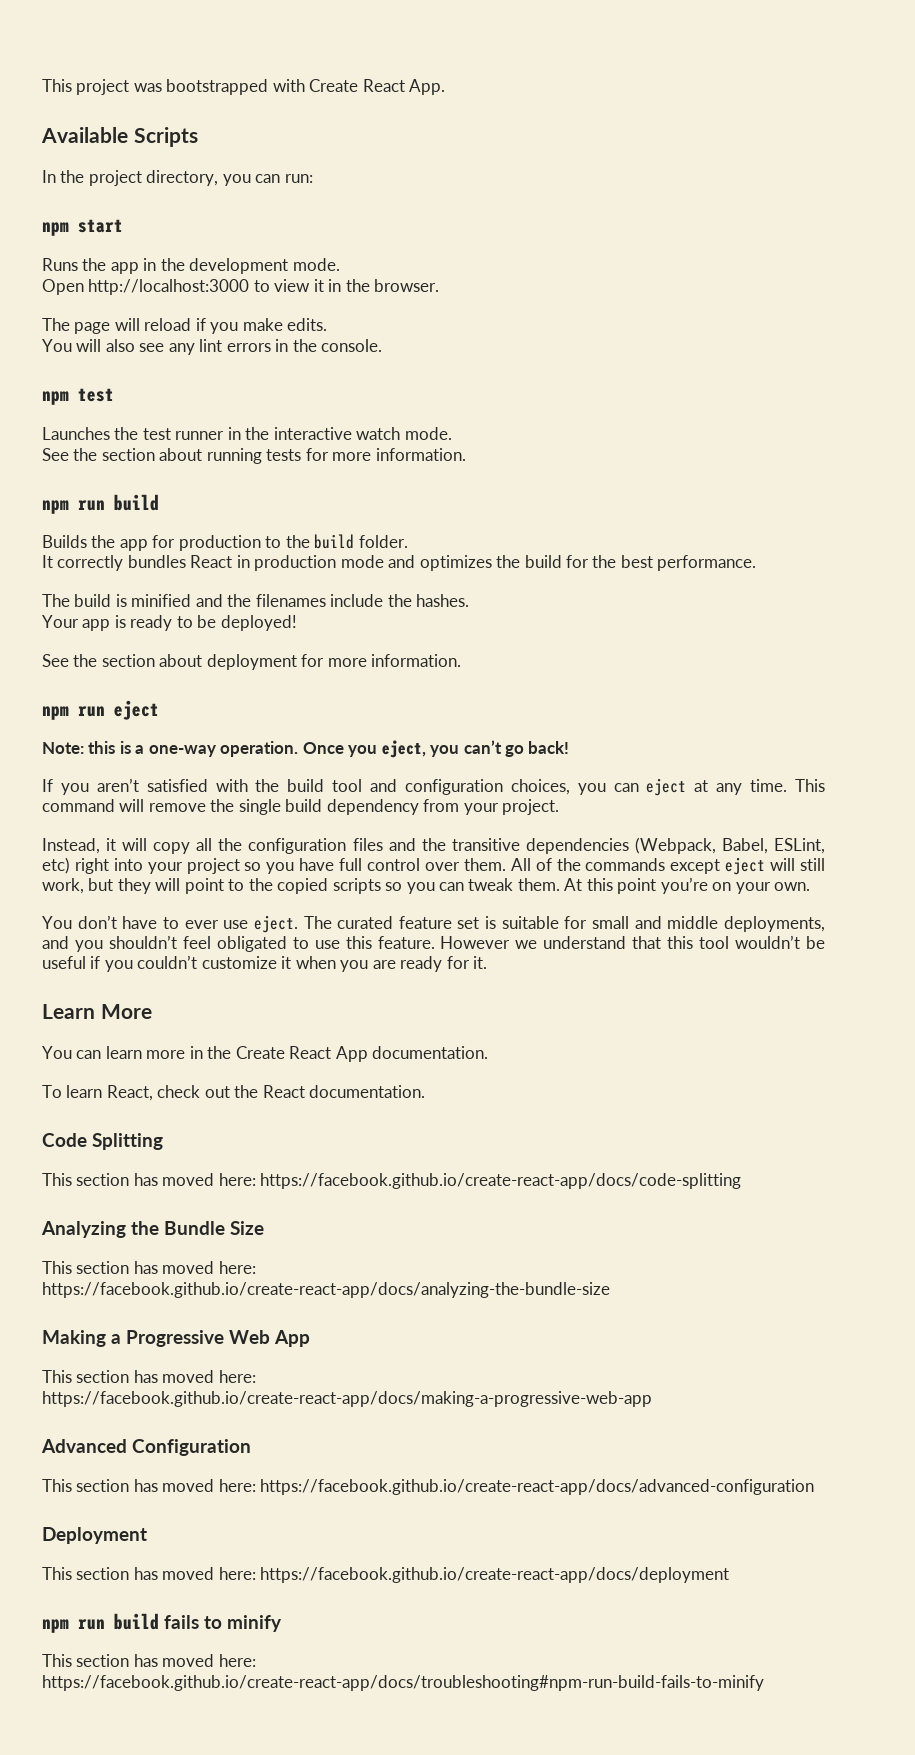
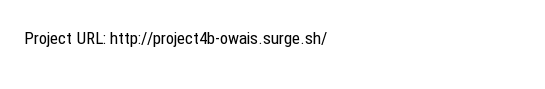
[42,79,446,95] [41,127,198,147] [42,170,313,186] [42,219,123,236] [42,258,340,274] [42,279,440,295] [42,318,328,334] [42,339,383,355] [42,388,114,405] [42,427,452,440] [42,448,466,464] [42,494,159,514] [42,534,408,551] [42,555,757,571] [42,594,470,607] [42,615,297,631] [42,654,462,670] [42,700,159,720] [42,740,570,758] [42,778,825,796] [42,799,560,815] [42,837,825,854] [42,857,826,875] [42,877,811,894] [42,915,825,933] [42,935,825,952] [42,955,488,972] [42,1004,152,1019] [42,1046,489,1062] [42,1085,426,1101] [42,1133,163,1150] [42,1173,742,1189] [41,1221,264,1238] [42,1261,256,1274] [42,1282,610,1298] [42,1330,310,1347] [42,1370,256,1383] [42,1391,652,1407] [41,1439,251,1456] [42,1479,815,1495] [42,1527,147,1544] [42,1567,730,1583] [42,1613,282,1633] [42,1654,256,1667] [42,1675,764,1691] This project was bootstrapped with Create React App. // Available Scripts // In the project directory, you can run: // npm start // Runs the app in the development mode. // Open http://localhost:3000 to view it in the browser. // The page will reload if you make edits. // You will also see any lint errors in the console. // npm test // Launches the test runner in the interactive watch mode. // See the section about running tests for more information. // npm run build // Builds the app for production to the build folder. // It correctly bundles React in production mode and optimizes the build for the best performance. // The build is minified and the filenames include the hashes. // Your app is ready to be deployed! // See the section about deployment for more information. // npm run eject // Note: this is a one-way operation. Once you eject, you can’t go back! // If you aren’t satisfied with the build tool and configuration choices, you can eject at any time. This command will remove the single build dependency from your project. // Instead, it will copy all the configuration files and the transitive dependencies (Webpack, Babel, ESLint, etc) right into your project so you have full control over them. All of the commands except eject will still work, but they will point to the copied scripts so you can tweak them. At this point you’re on your own. // You don’t have to ever use eject. The curated feature set is suitable for small and middle deployments, and you shouldn’t feel obligated to use this feature. However we understand that this tool wouldn’t be useful if you couldn’t customize it when you are ready for it. // Learn More // You can learn more in the Create React App documentation. // To learn React, check out the React documentation. // Code Splitting // This section has moved here: https://facebook.github.io/create-react-app/docs/code-splitting // Analyzing the Bundle Size // This section has moved here: https://facebook.github.io/create-react-app/docs/analyzing-the-bundle-size // Making a Progressive Web App // This section has moved here: https://facebook.github.io/create-react-app/docs/making-a-progressive-web-app // Advanced Configuration // This section has moved here: https://facebook.github.io/create-react-app/docs/advanced-configuration // Deployment // This section has moved here: https://facebook.github.io/create-react-app/docs/deployment // npm run build fails to minify // This section has moved here: https://facebook.github.io/create-react-app/docs/troubleshooting#npm-run-build-fails-to-minify -> [24,32,328,47] Project URL: http://project4b-owais.surge.sh/

